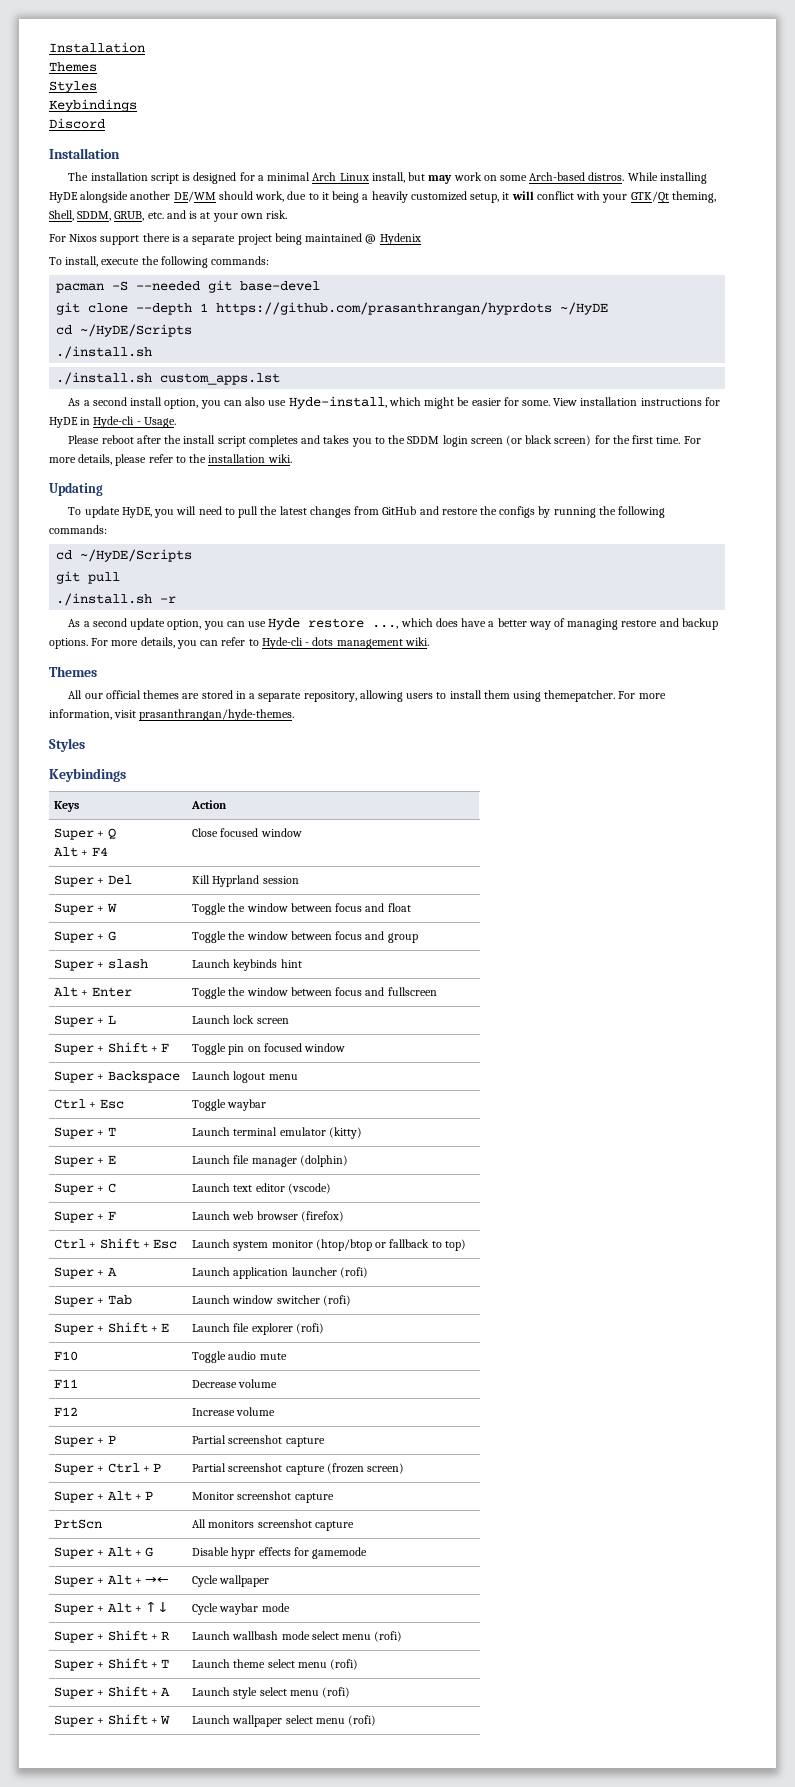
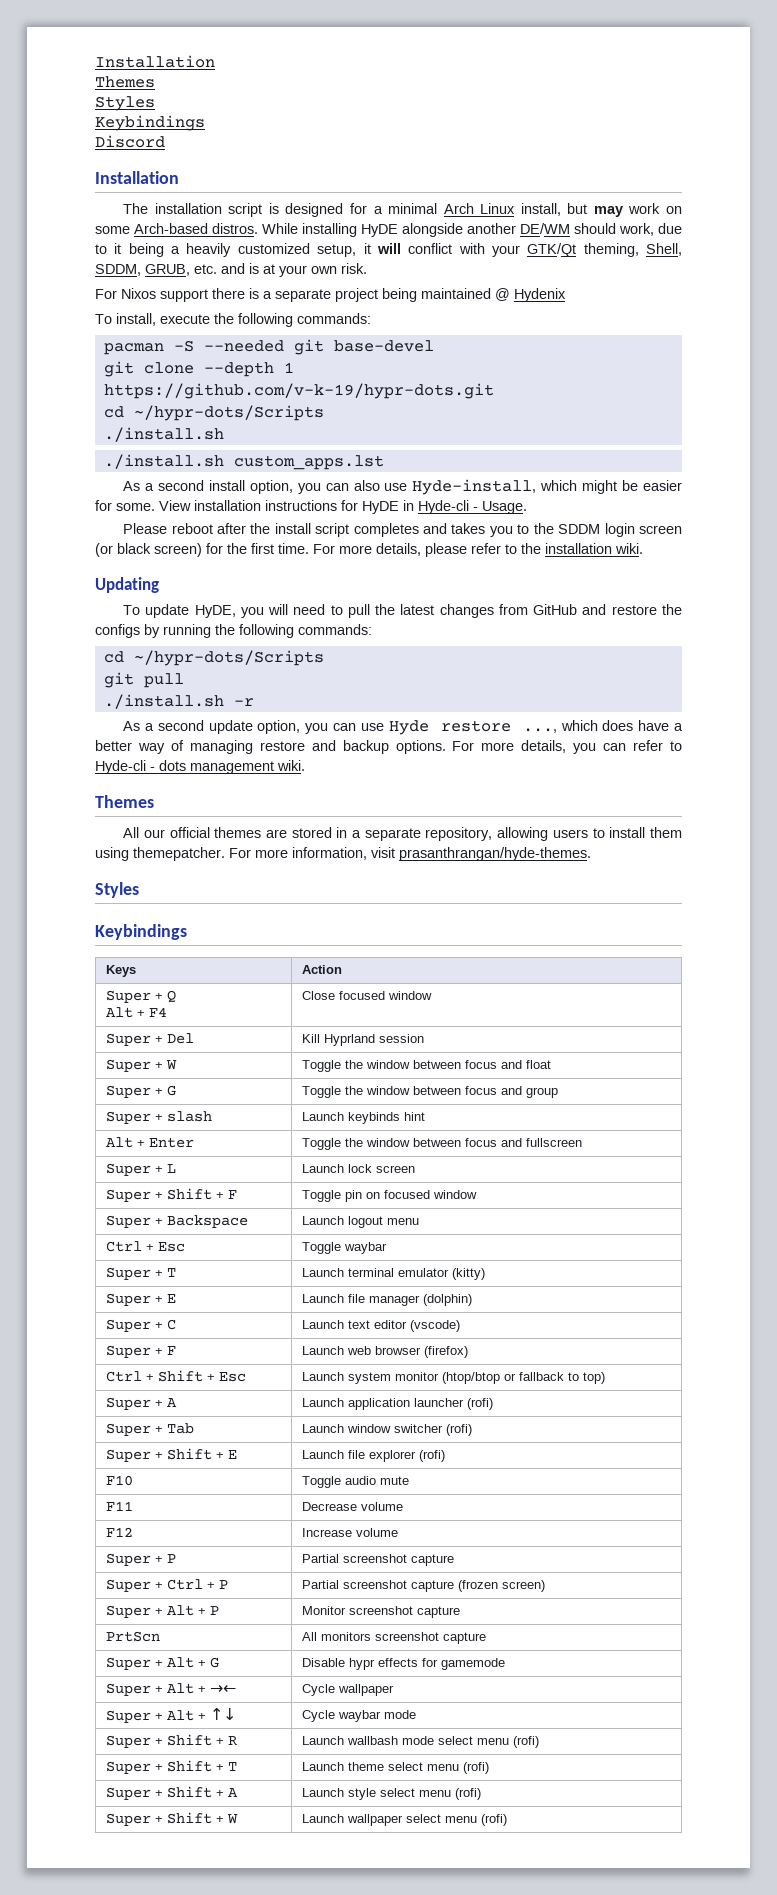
[216,302,609,315] [56,324,193,337] https://github.com/prasanthrangan/hyprdots ~/HyDE // cd ~/HyDE/Scripts -> [103,383,494,399] [103,405,324,421] https://github.com/v-k-19/hypr-dots.git // cd ~/hypr-dots/Scripts
[80,549,193,562] ~/HyDE/Scripts -> [133,650,324,666] ~/hypr-dots/Scripts

